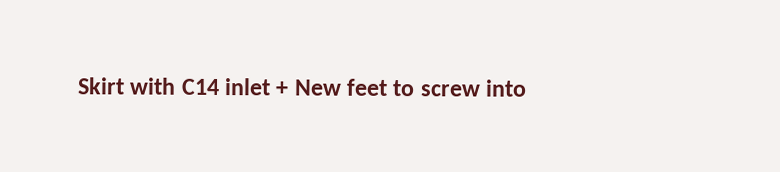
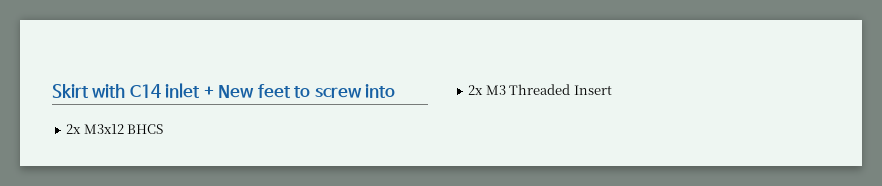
(528, 88) none -> [66,124,164,134] [468,84,612,95] // 2x M3x12 BHCS // 2x M3 Threaded Insert

